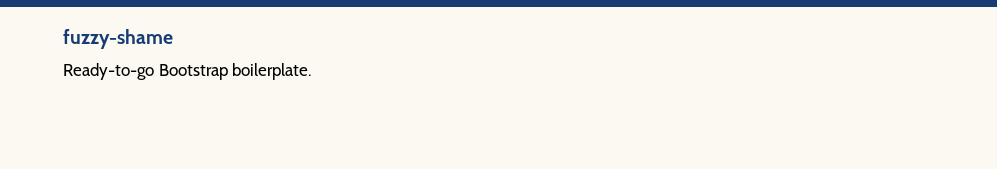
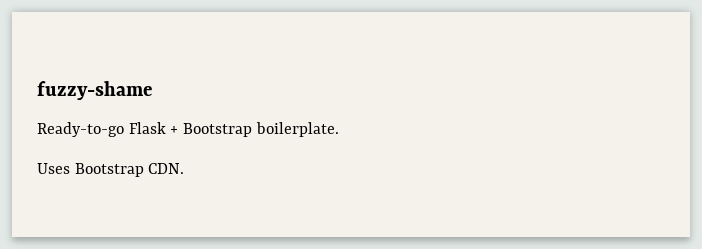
(154, 71) none -> [128,122,179,134] Flask +
(312, 71) none -> [37,163,185,177] // Uses Bootstrap CDN.

